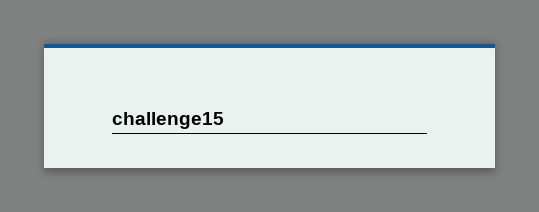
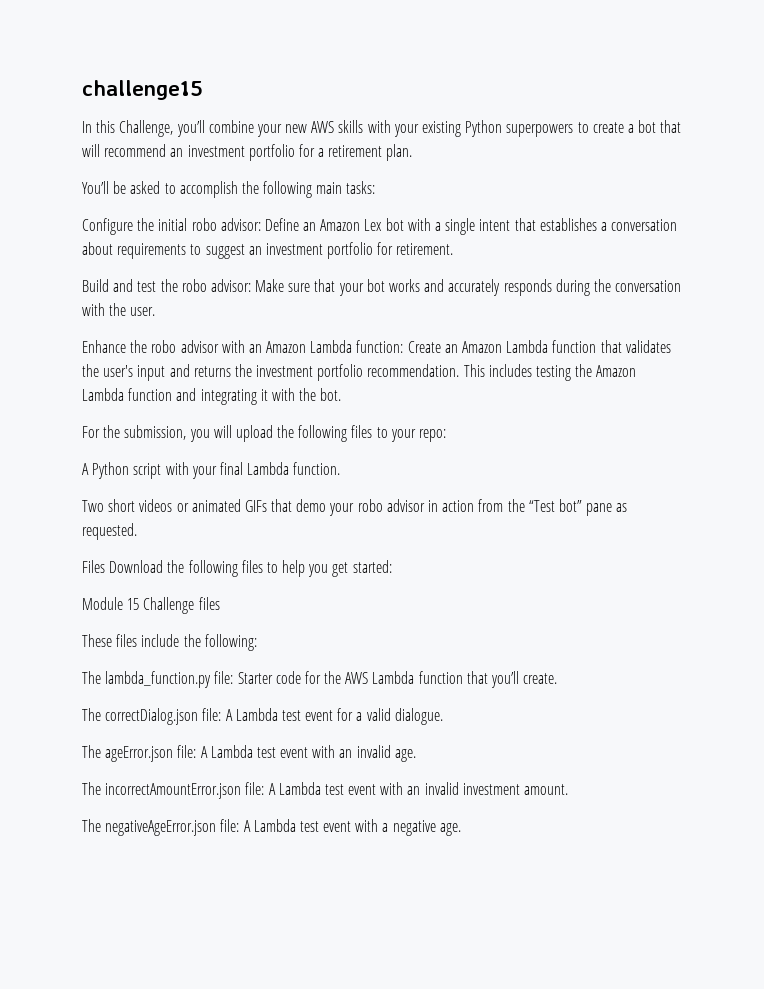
(224, 120) none -> [82,120,682,137] [82,144,413,161] [82,181,376,198] [82,218,678,235] [82,242,454,259] [82,279,682,296] [82,303,156,316] [82,340,671,353] [82,364,637,381] [82,388,342,405] [82,425,447,442] [82,462,341,479] [82,499,628,516] [82,523,137,540] [82,560,392,577] [82,597,220,614] [82,634,257,651] [82,671,558,688] [82,708,443,725] [82,745,416,762] [82,782,569,799] [82,819,461,836] // In this Challenge, you’ll combine your new AWS skills with your existing Python superpowers to create a bot that will recommend an investment portfolio for a retirement plan. // You’ll be asked to accomplish the following main tasks: // Configure the initial robo advisor: Define an Amazon Lex bot with a single intent that establishes a conversation about requirements to suggest an investment portfolio for retirement. // Build and test the robo advisor: Make sure that your bot works and accurately responds during the conversation with the user. // Enhance the robo advisor with an Amazon Lambda function: Create an Amazon Lambda function that validates the user's input and returns the investment portfolio recommendation. This includes testing the Amazon Lambda function and integrating it with the bot. // For the submission, you will upload the following files to your repo: // A Python script with your final Lambda function. // Two short videos or animated GIFs that demo your robo advisor in action from the “Test bot” pane as requested. // Files Download the following files to help you get started: // Module 15 Challenge files // These files include the following: // The lambda_function.py file: Starter code for the AWS Lambda function that you’ll create. // The correctDialog.json file: A Lambda test event for a valid dialogue. // The ageError.json file: A Lambda test event with an invalid age. // The incorrectAmountError.json file: A Lambda test event with an invalid investment amount. // The negativeAgeError.json file: A Lambda test event with a negative age.

